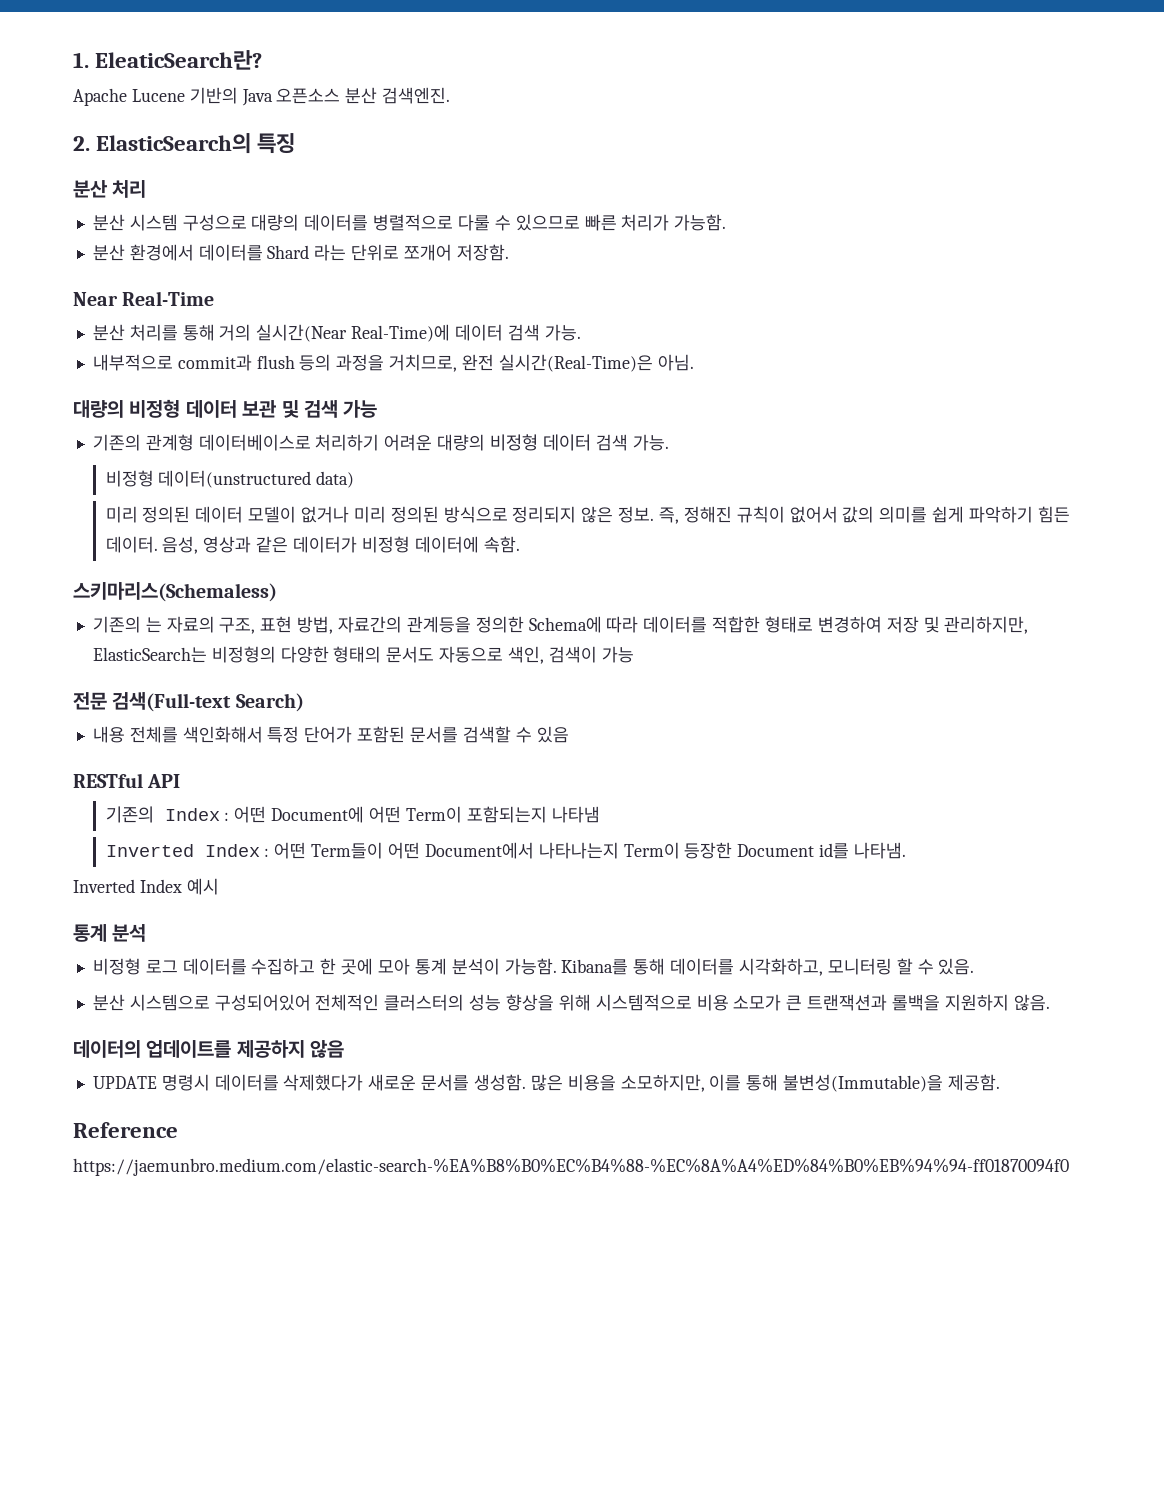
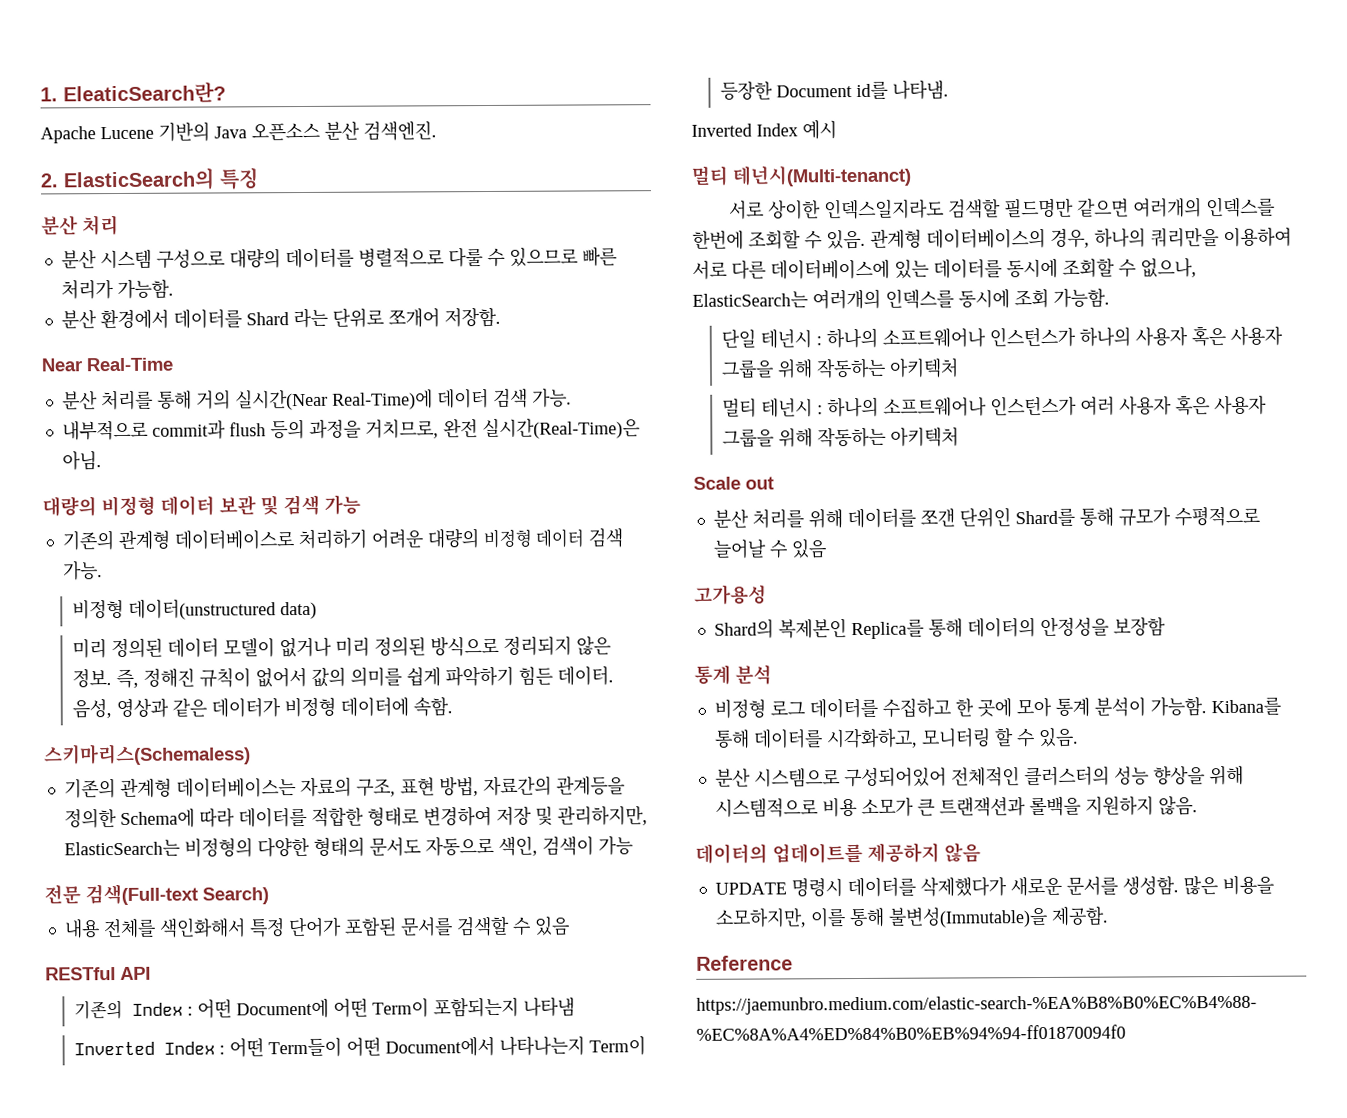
[145,617,162,633] 는 -> [119,777,296,799] 관계형 데이터베이스는
(219, 886) none -> [691,164,911,187] [728,196,1275,220] [692,227,1292,250] [692,258,1197,280] [692,288,1110,310] [721,325,1284,349] [721,357,960,379] [722,394,1268,418] [722,426,960,448] [693,476,774,490] [712,505,1260,529] [712,539,826,559] [694,584,767,605] [713,616,1166,640] // 멀티 테넌시(Multi-tenanct) // 서로 상이한 인덱스일지라도 검색할 필드명만 같으면 여러개의 인덱스를 한번에 조회할 수 있음. 관계형 데이터베이스의 경우, 하나의 쿼리만을 이용하여 서로 다른 데이터베이스에 있는 데이터를 동시에 조회할 수 없으나, ElasticSearch는 여러개의 인덱스를 동시에 조회 가능함. // 단일 테넌시 : 하나의 소프트웨어나 인스턴스가 하나의 사용자 혹은 사용자 그룹을 위해 작동하는 아키텍처 // 멀티 테넌시 : 하나의 소프트웨어나 인스턴스가 여러 사용자 혹은 사용자 그룹을 위해 작동하는 아키텍처 // Scale out // 분산 처리를 위해 데이터를 쪼갠 단위인 Shard를 통해 규모가 수평적으로 늘어날 수 있음 // 고가용성 // Shard의 복제본인 Replica를 통해 데이터의 안정성을 보장함

